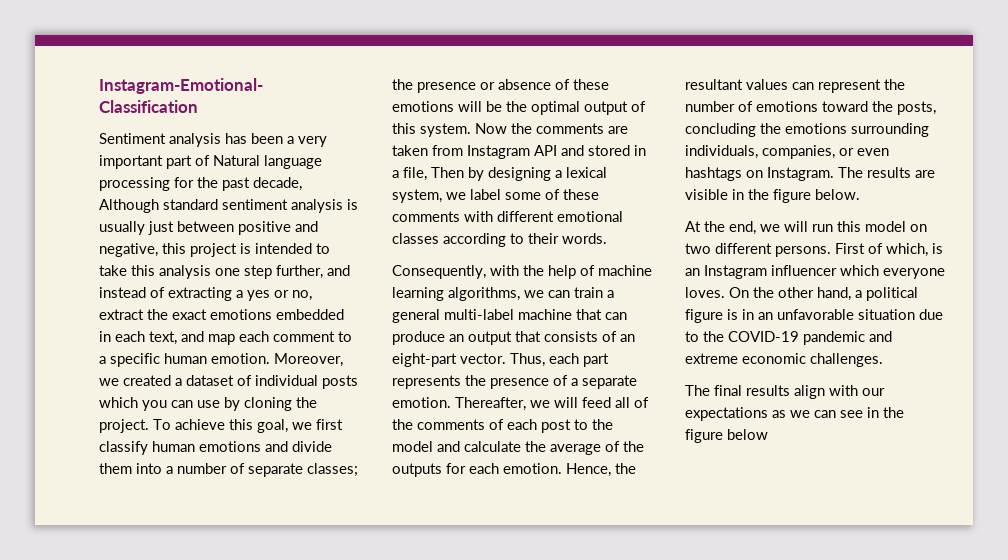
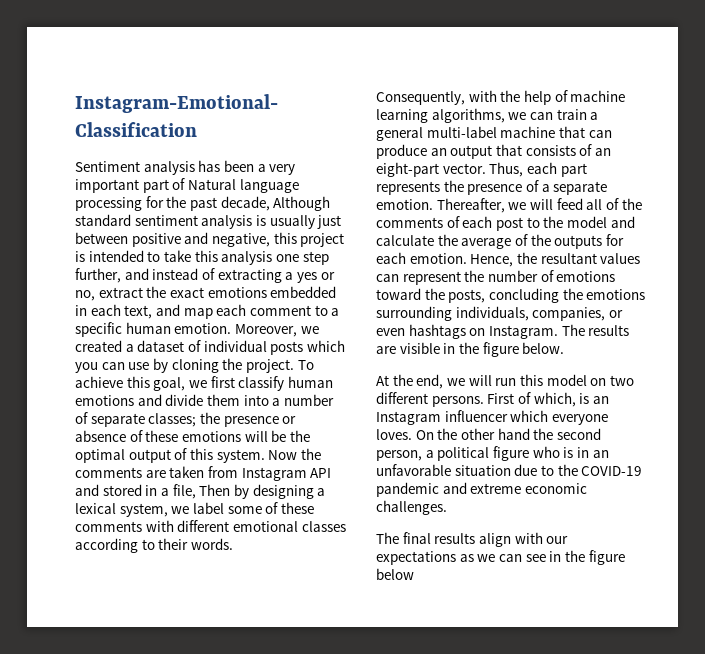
[817,287,851,301] hand, -> [497,428,601,440] [376,450,422,461] hand the second person,
(723, 316) none -> [532,446,560,458] who

